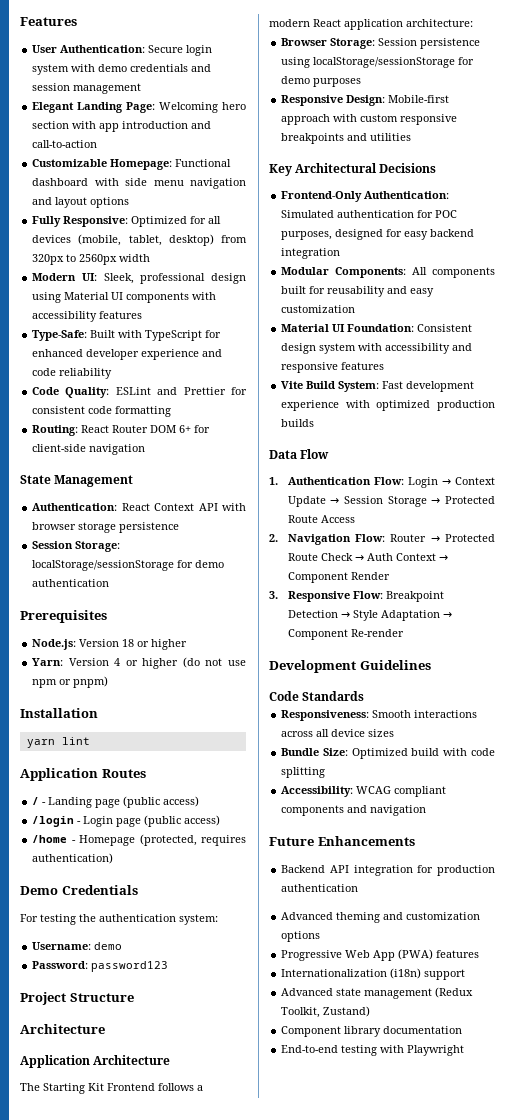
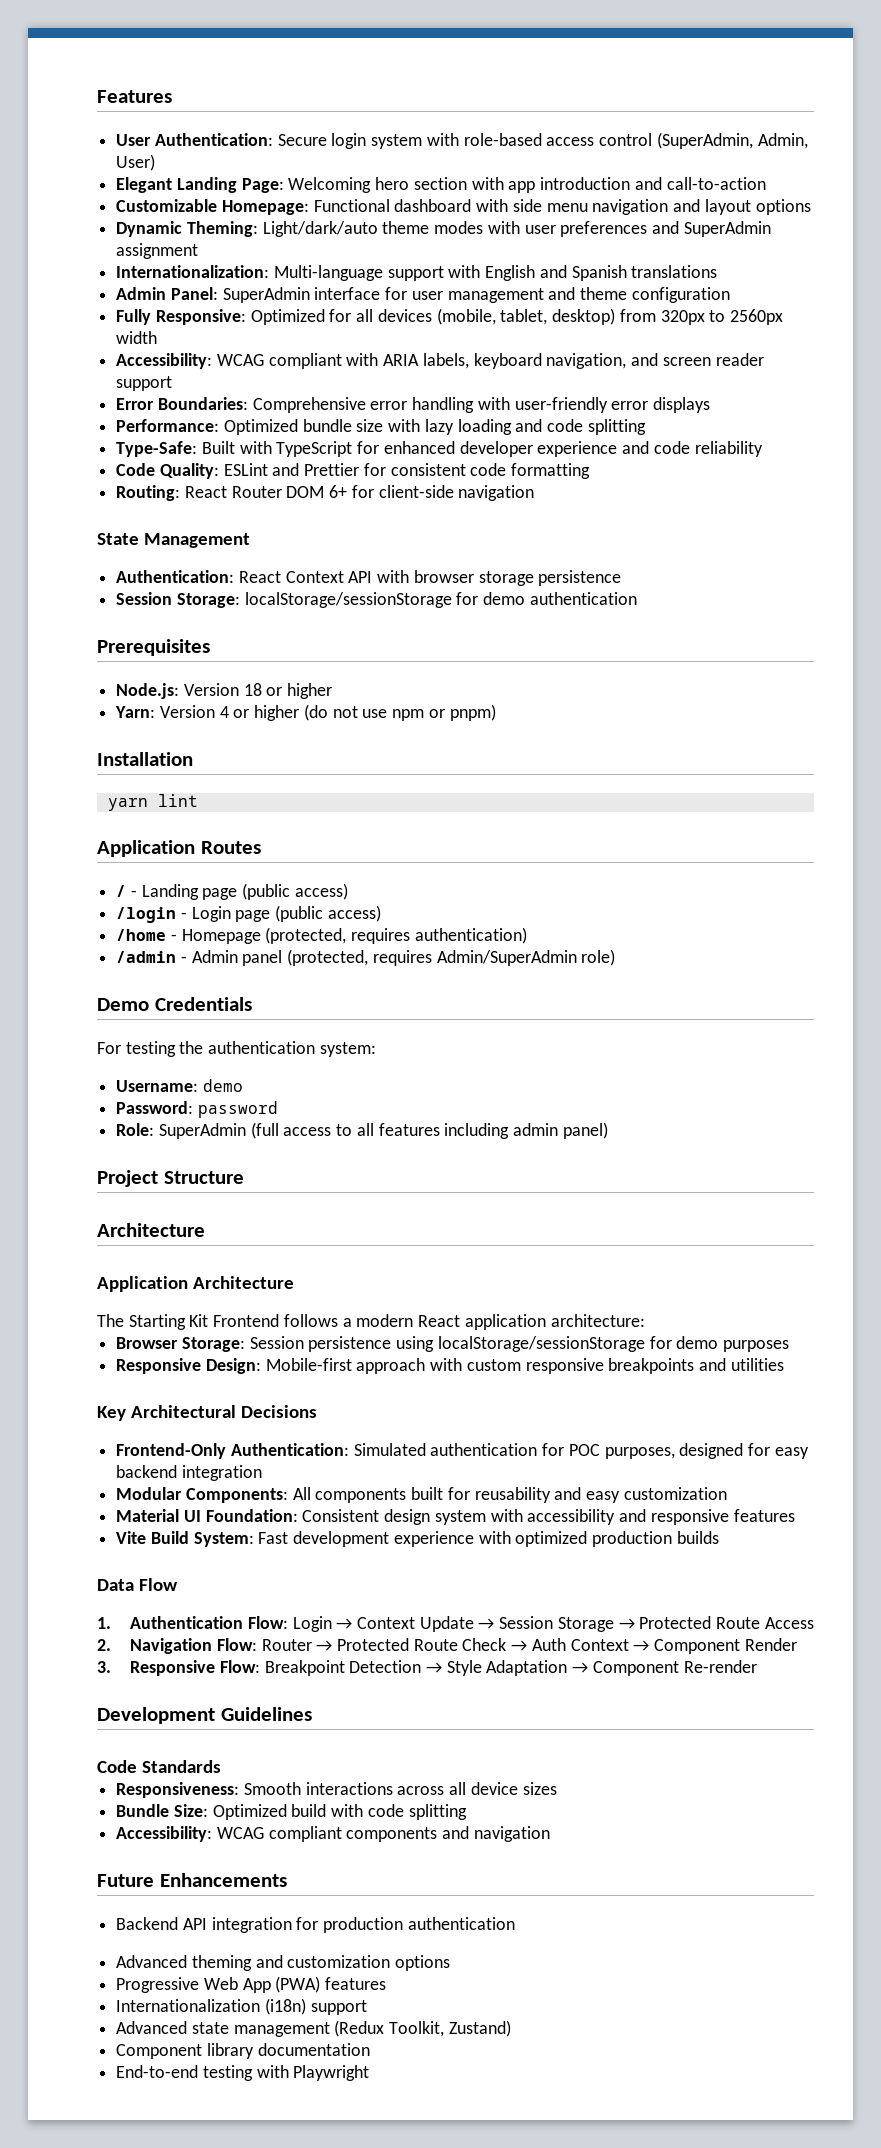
[98,64,212,72] [32,83,142,94] demo credentials and session management -> [463,132,808,149] [116,154,156,171] role-based access control (SuperAdmin, Admin, User)
(130, 202) none -> [116,221,771,237] [116,243,199,259] [116,265,718,281] [116,287,730,303] // Dynamic Theming: Light/dark/auto theme modes with user preferences and SuperAdmin assignment // Internationalization: Multi-language support with English and Spanish translations // Admin Panel: SuperAdmin interface for user management and theme configuration
[32,273,246,284] [32,292,217,303] [32,311,143,322] Modern UI: Sleek, professional design using Material UI components with accessibility features -> [116,353,764,369] [116,376,173,391] [116,397,711,413] [116,419,646,435] Accessibility: WCAG compliant with ARIA labels, keyboard navigation, and screen reader support // Error Boundaries: Comprehensive error handling with user-friendly error displays // Performance: Optimized bundle size with lazy loading and code splitting
(114, 858) none -> [116,949,616,966] // /admin - Admin panel (protected, requires Admin/SuperAdmin role)
[91,961,169,972] password123 -> [197,1101,278,1118] [116,1122,608,1139] password // Role: SuperAdmin (full access to all features including admin panel)

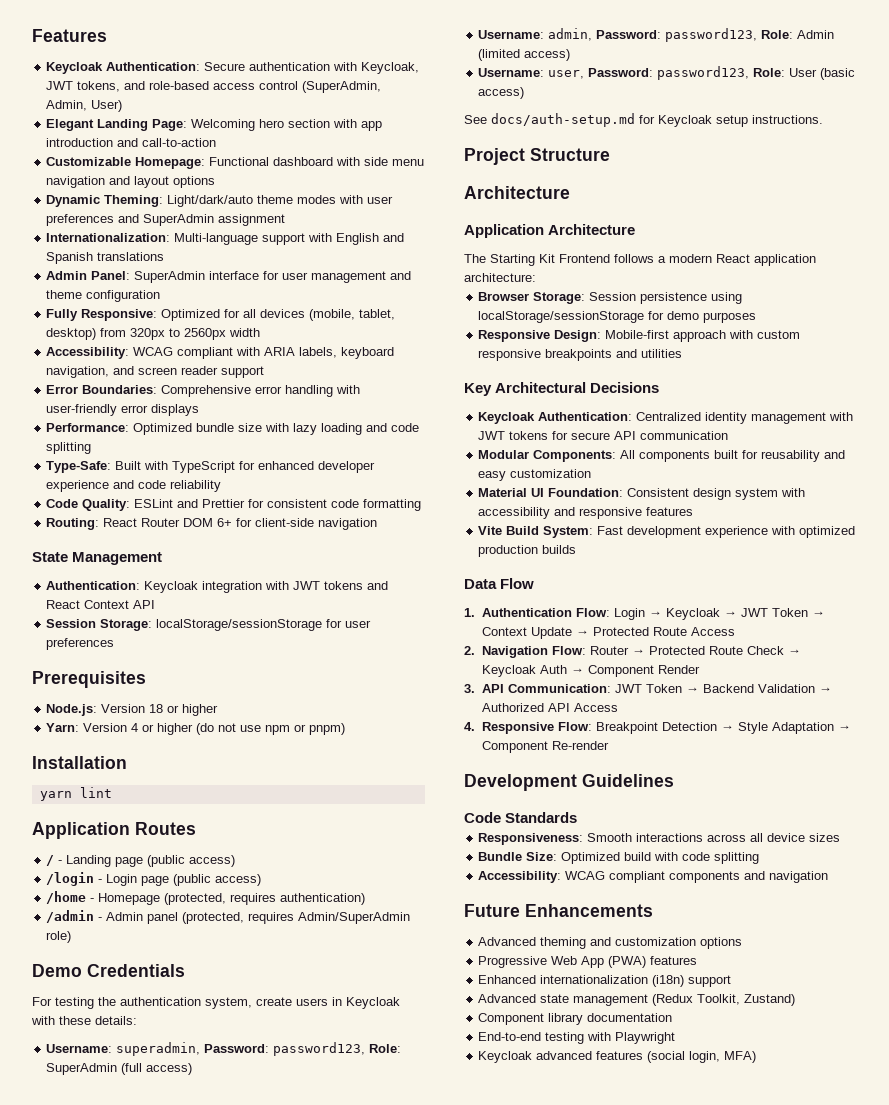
[116,134,152,146] User -> [46,62,104,74] Keycloak
[331,133,459,149] login system with -> [249,62,420,74] [46,81,146,92] authentication with Keycloak, JWT tokens, and
(235, 576) none -> [144,581,389,593] Keycloak integration with JWT tokens and
[377,570,622,586] with browser storage persistence -> (156, 604) none
[483,592,637,605] demo authentication -> [345,620,372,628] [46,638,115,650] user preferences
[319,1042,376,1057] [116,1079,243,1092] [116,1101,278,1118] [116,1122,608,1139] system: // Username: demo // Password: password // Role: SuperAdmin (full access to all features including admin panel) -> [205,997,400,1009] [31,1016,137,1025] [46,1042,402,1056] [46,1063,193,1075] [478,28,835,42] [478,49,571,61] [478,66,856,80] [478,87,525,99] [464,113,823,127] system, create users in Keycloak with these details: // Username: superadmin, Password: password123, Role: SuperAdmin (full access) // Username: admin, Password: password123, Role: Admin (limited access) // Username: user, Password: password123, Role: User (basic access) // See docs/auth-setup.md for Keycloak setup instructions.
[116,1443,809,1459] [116,1465,262,1481] Frontend-Only Authentication: Simulated authentication for POC purposes, designed for easy backend integration -> [478,412,854,424] [478,431,729,440] Keycloak Authentication: Centralized identity management with JWT tokens for secure API communication
[356,1616,614,1632] Context Update → Session Storage -> [665,608,825,620] [481,627,572,639] Keycloak → JWT Token → Context Update
[531,1638,629,1651] Auth Context -> [481,665,567,677] Keycloak Auth
(111, 1667) none -> [481,684,832,693] [481,703,618,712] [464,722,475,731] API Communication: JWT Token → Backend Validation → Authorized API Access // 4.
[116,1917,515,1933] // Backend API integration for production authentication -> (653, 910) none
[116,1999,261,2012] Internationalization -> [478,975,649,984] Enhanced internationalization
(370, 2073) none -> [478,1051,757,1063] // Keycloak advanced features (social login, MFA)

